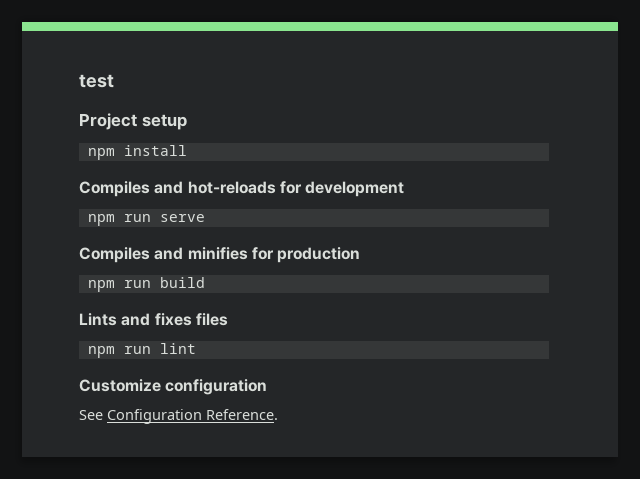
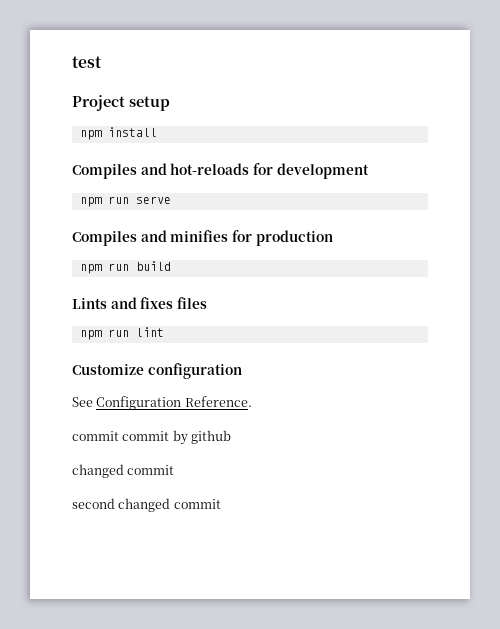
(278, 414) none -> [72,430,232,445] [72,464,175,478] [72,498,221,512] // commit commit by github // changed commit // second changed commit

